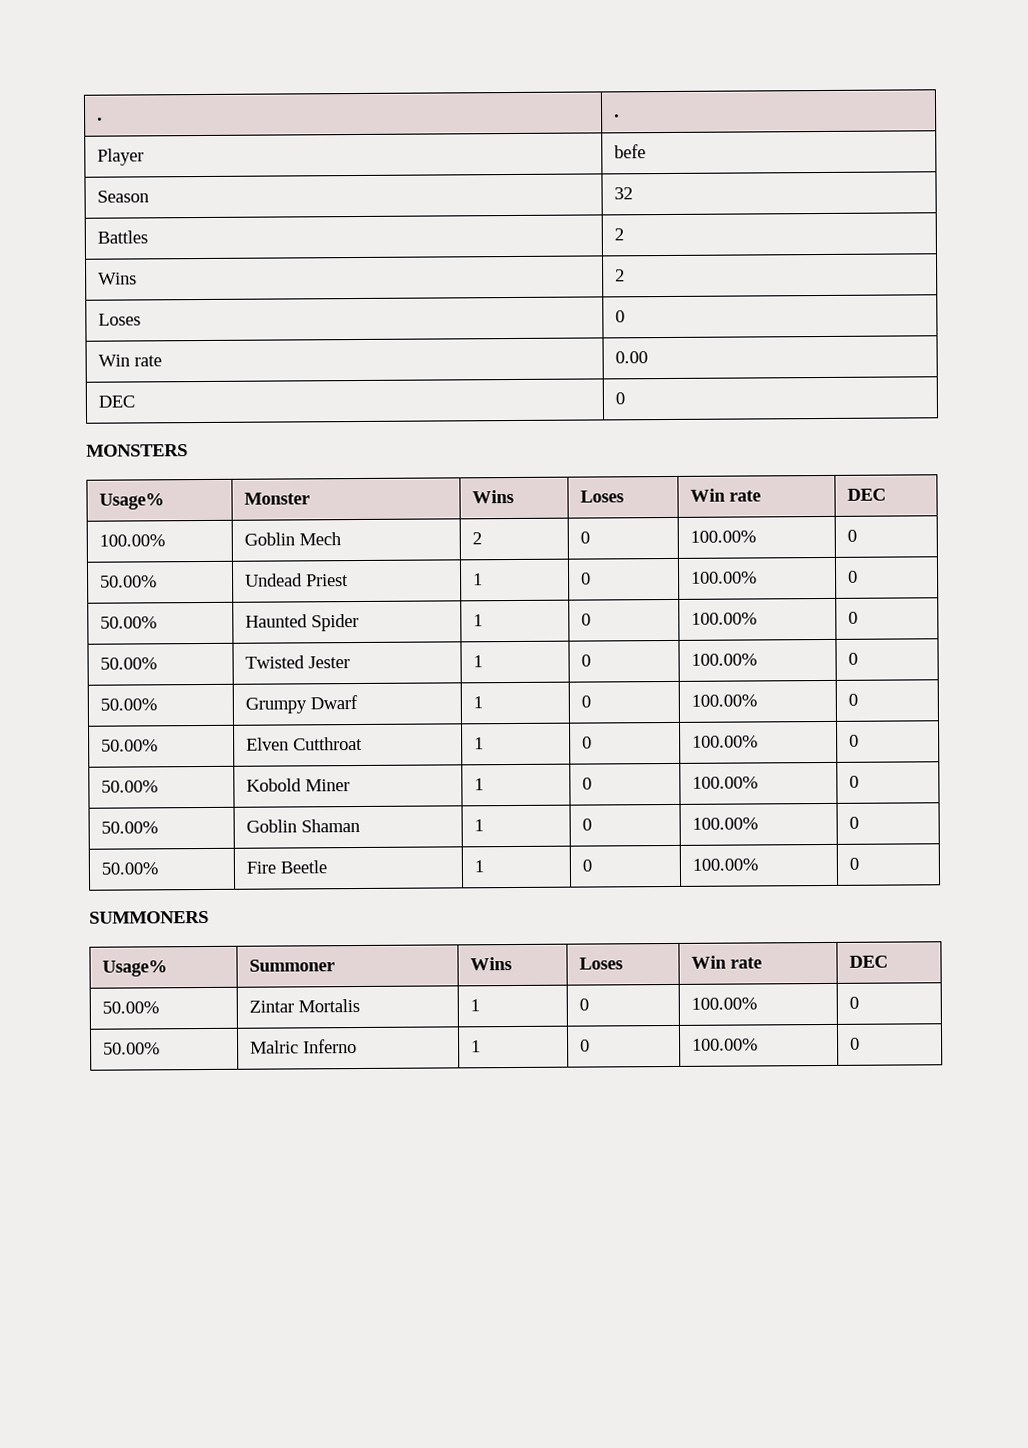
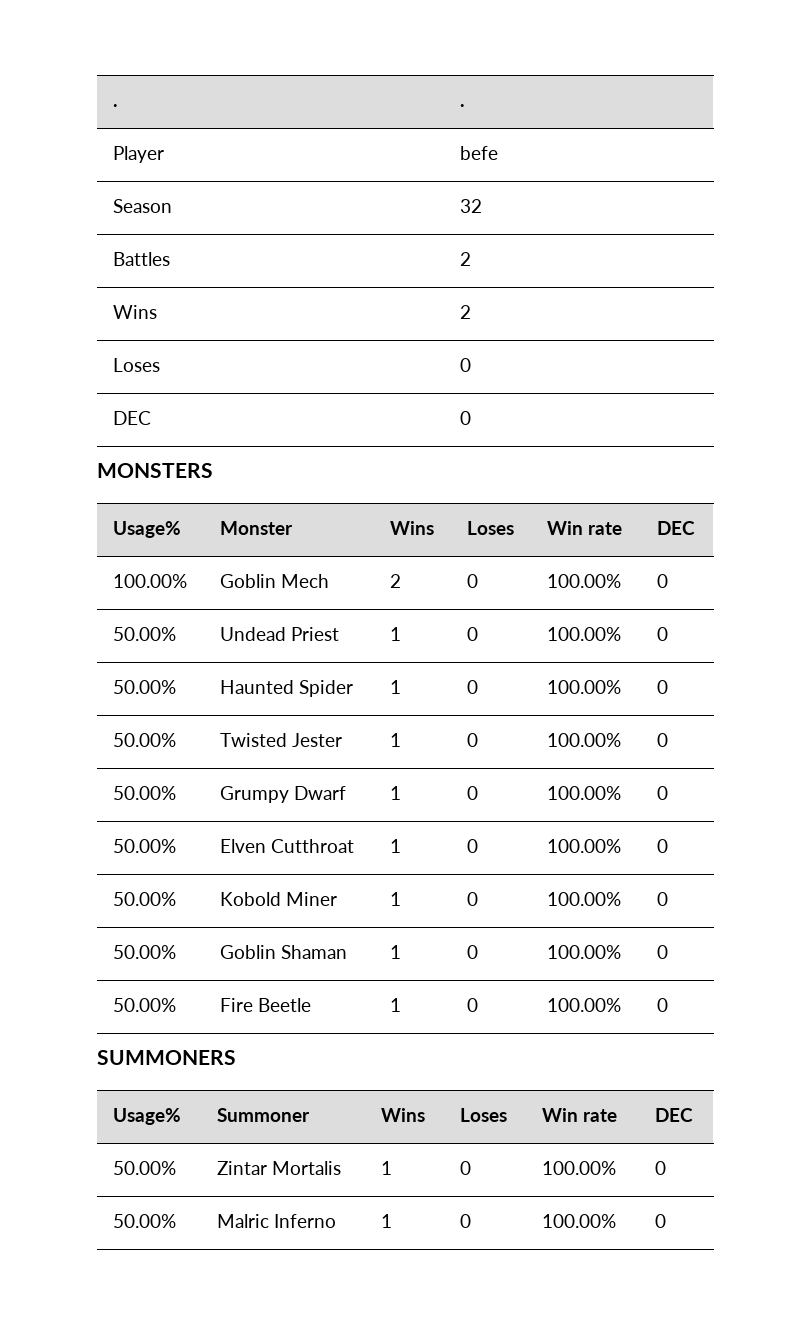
[97,354,162,367] [614,351,648,364] // Win rate | 0.00 -> (471, 365) none

